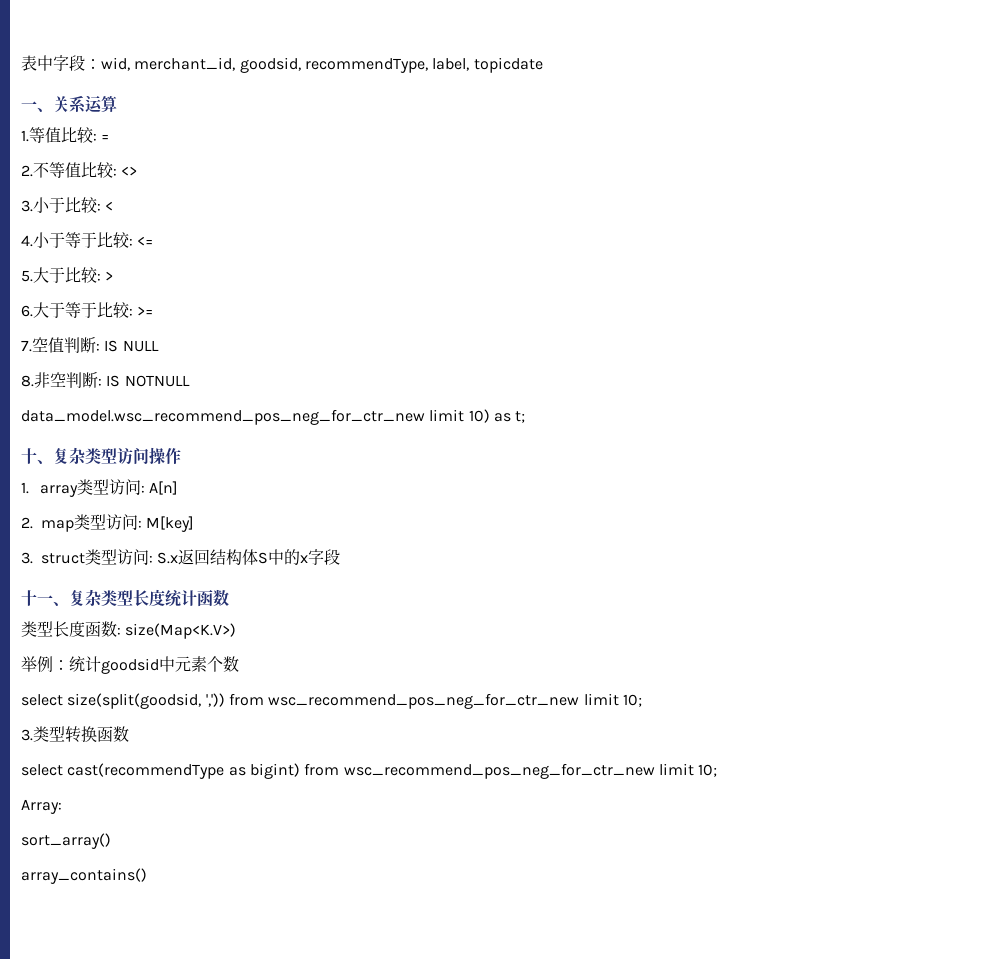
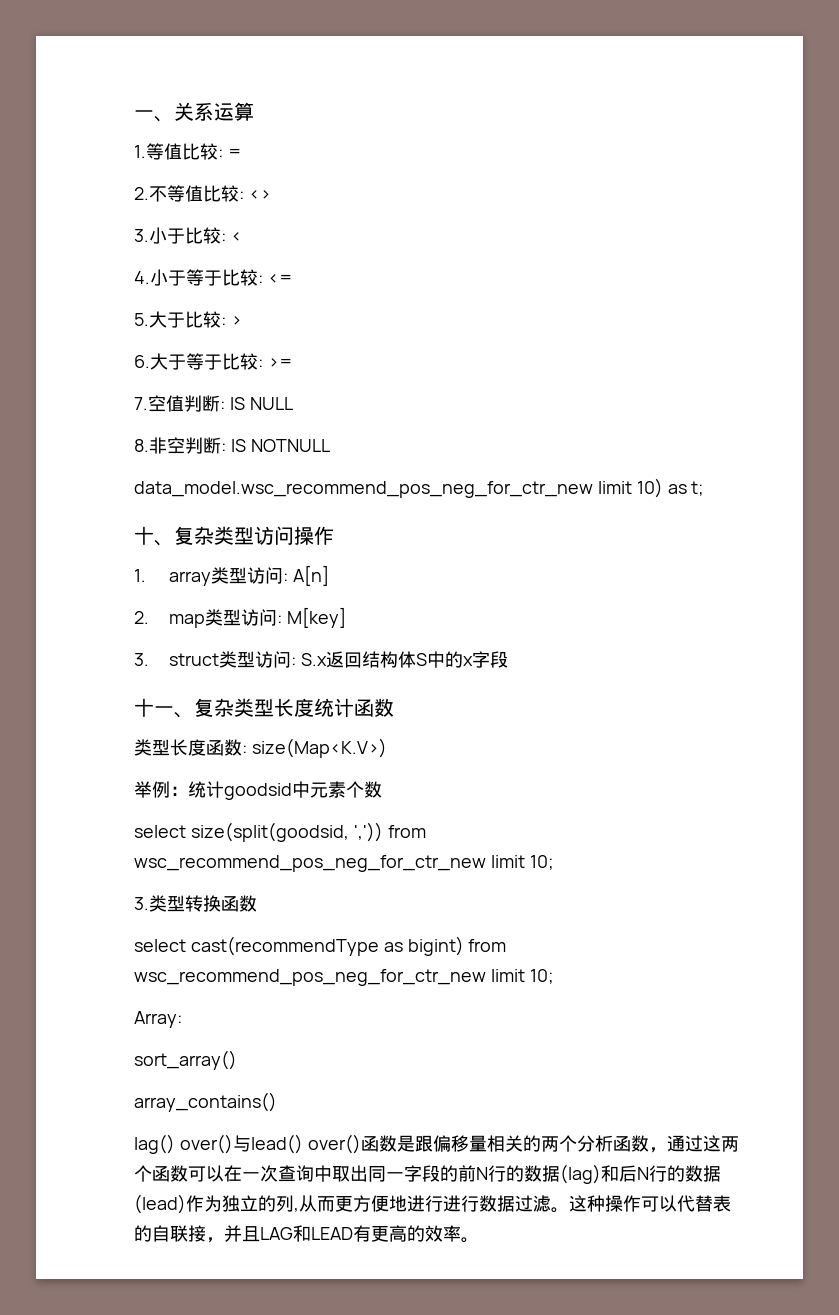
[21,55,543,73] 表中字段：wid, merchant_id, goodsid, recommendType, label, topicdate // -> (134, 114) none
(147, 876) none -> [134,1134,739,1154] [134,1164,721,1184] [134,1194,731,1214] [134,1225,479,1243] // lag() over()与lead() over()函数是跟偏移量相关的两个分析函数，通过这两个函数可以在一次查询中取出同一字段的前N行的数据(lag)和后N行的数据(lead)作为独立的列,从而更方便地进行进行数据过滤。这种操作可以代替表的自联接，并且LAG和LEAD有更高的效率。

